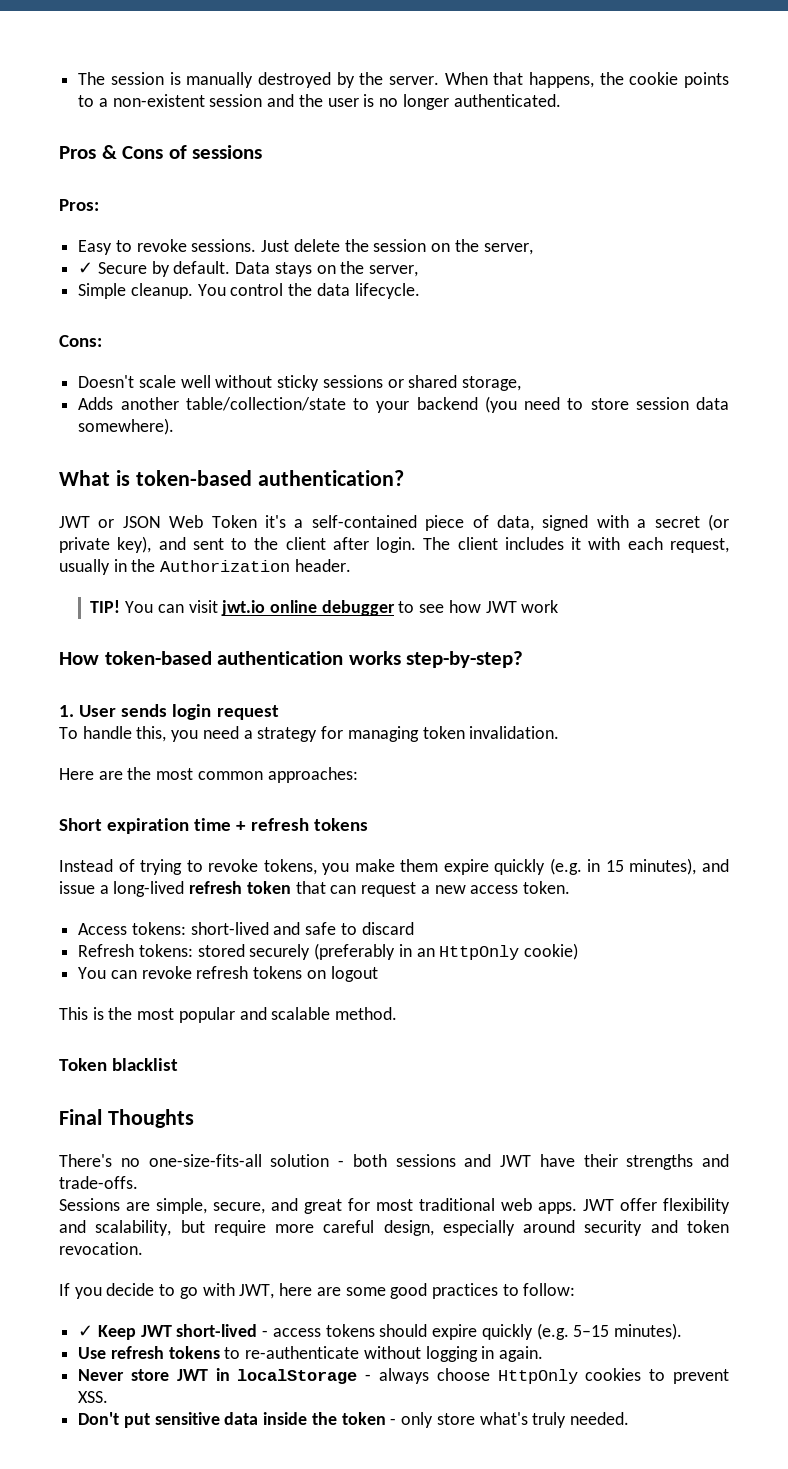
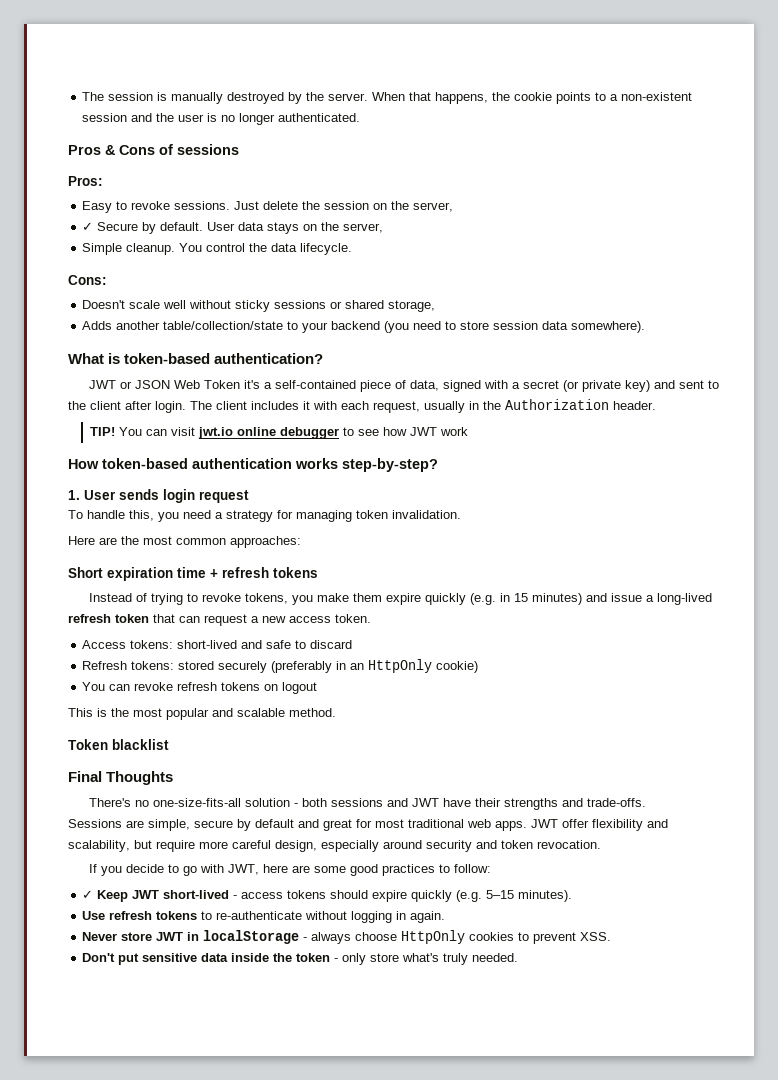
[235,262,271,274] Data -> [207,222,265,231] User data
[117,536,152,553] key), -> [625,380,651,392] key)
[629,858,697,875] minutes), -> [532,593,583,605] minutes)
[213,1202,265,1214] secure, -> [194,819,294,831] secure by default

